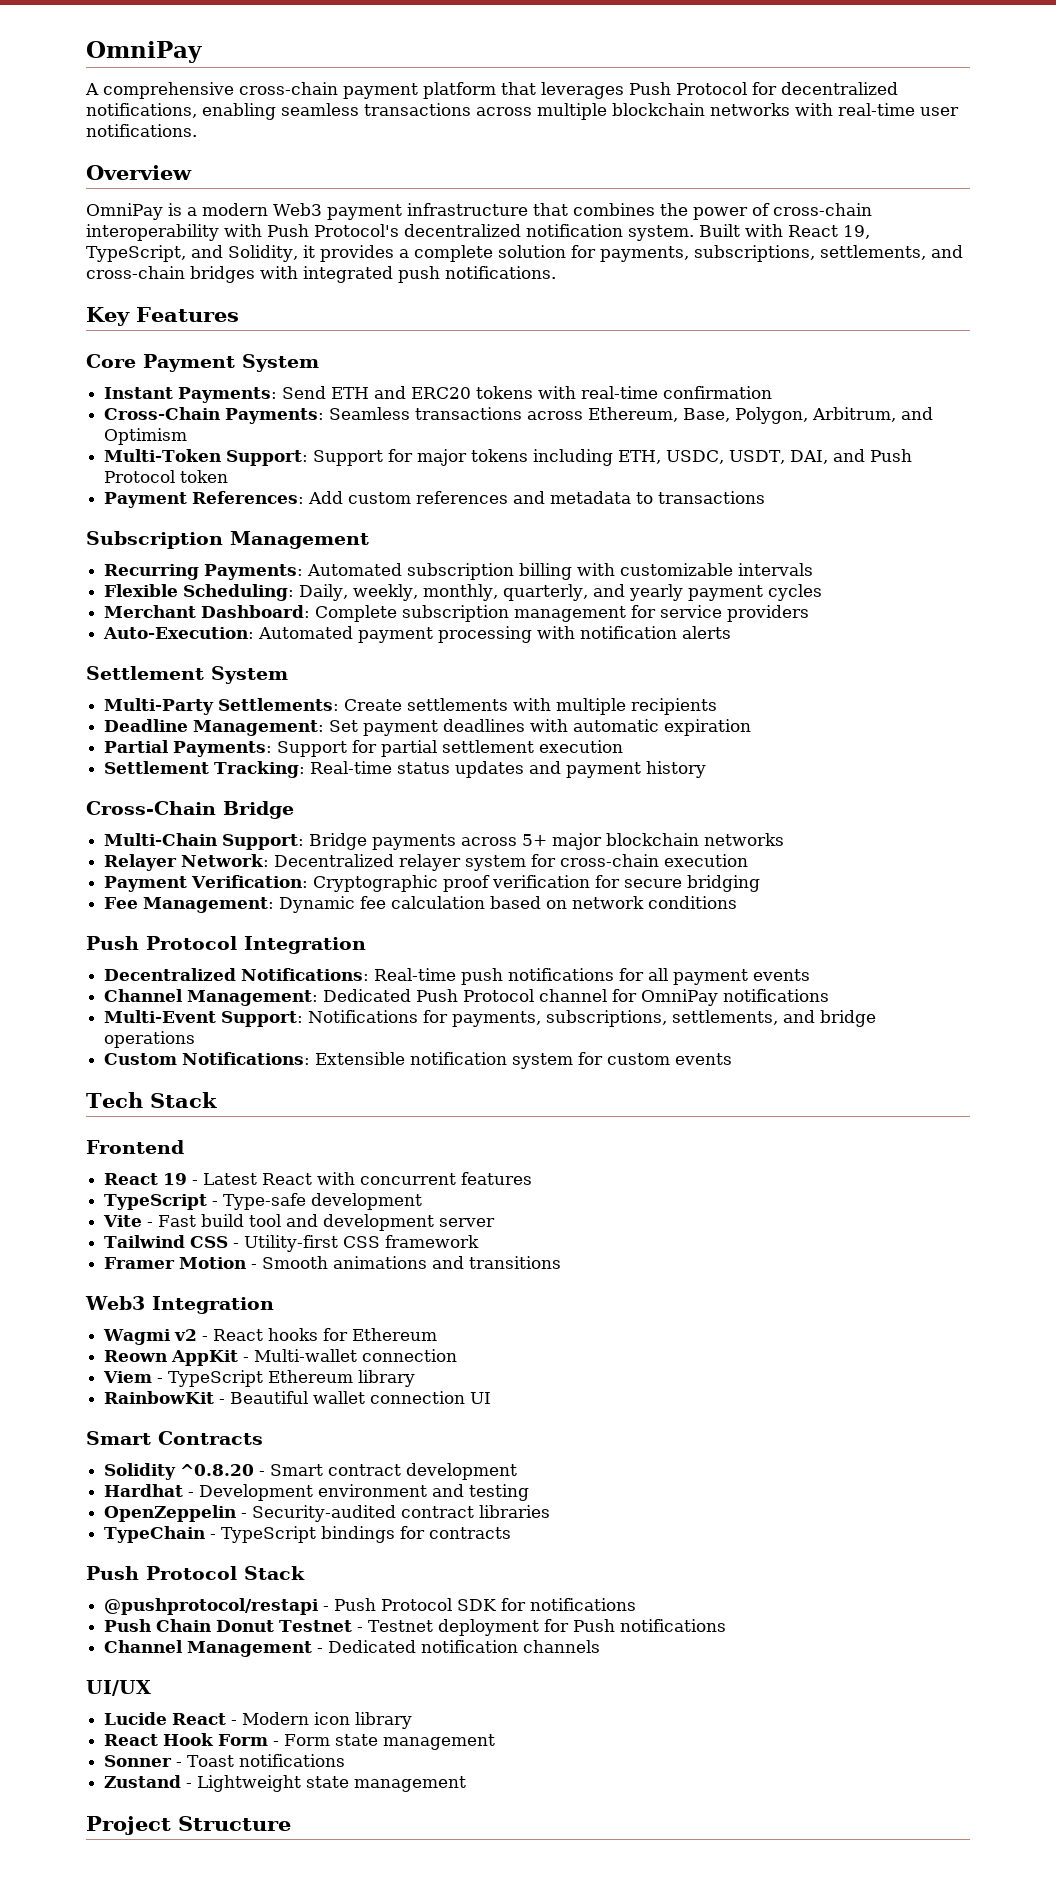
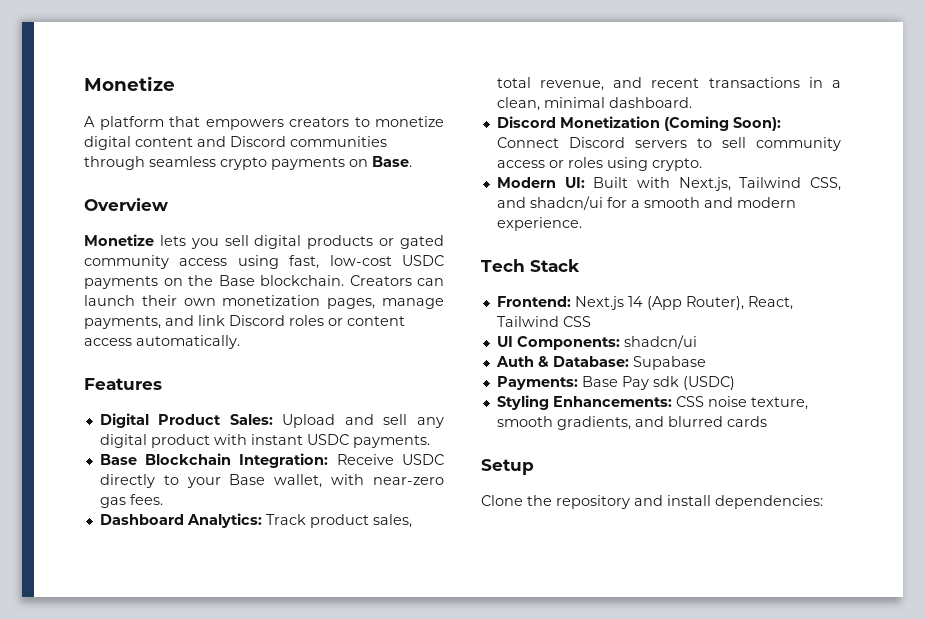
[86,41,202,63] OmniPay -> [84,76,175,91] Monetize
[103,82,898,99] [86,103,959,120] [86,124,197,137] [86,165,192,180] [86,203,872,220] [86,224,870,241] [86,245,963,262] [86,266,556,283] [86,307,239,326] [86,354,319,372] [104,386,773,403] [104,407,934,424] [104,428,188,445] [104,449,913,466] [104,470,229,483] [104,491,766,508] [86,531,369,549] [104,563,814,580] [104,584,823,601] [104,605,810,622] [103,626,732,643] [86,666,288,684] [104,698,718,715] [104,719,752,736] [104,740,624,757] [104,761,707,778] [86,801,294,819] [104,833,785,850] [104,854,749,871] [104,875,761,892] [104,896,738,913] [86,936,366,954] [104,968,811,985] [104,989,830,1006] [104,1010,877,1027] [104,1031,196,1048] [104,1052,733,1069] [86,1092,217,1108] [86,1140,184,1154] [104,1172,533,1185] [104,1193,423,1210] [103,1214,496,1231] [104,1235,480,1252] [104,1256,562,1269] [85,1296,274,1314] [103,1328,438,1345] [104,1349,458,1366] [103,1370,416,1387] [104,1391,492,1404] [86,1431,263,1445] [104,1463,518,1480] [104,1484,530,1501] [104,1505,551,1522] [104,1526,512,1543] [86,1566,305,1580] [104,1598,637,1615] [104,1619,727,1636] [104,1640,601,1657] [86,1680,151,1696] [104,1712,413,1729] [104,1733,496,1750] [104,1754,346,1767] [104,1775,467,1792] [86,1816,291,1835] comprehensive cross-chain payment platform that leverages Push Protocol for decentralized notifications, enabling seamless transactions across multiple blockchain networks with real-time user notifications. // Overview // OmniPay is a modern Web3 payment infrastructure that combines the power of cross-chain interoperability with Push Protocol's decentralized notification system. Built with React 19, TypeScript, and Solidity, it provides a complete solution for payments, subscriptions, settlements, and cross-chain bridges with integrated push notifications. // Key Features // Core Payment System // Instant Payments: Send ETH and ERC20 tokens with real-time confirmation // Cross-Chain Payments: Seamless transactions across Ethereum, Base, Polygon, Arbitrum, and Optimism // Multi-Token Support: Support for major tokens including ETH, USDC, USDT, DAI, and Push Protocol token // Payment References: Add custom references and metadata to transactions // Subscription Management // Recurring Payments: Automated subscription billing with customizable intervals // Flexible Scheduling: Daily, weekly, monthly, quarterly, and yearly payment cycles // Merchant Dashboard: Complete subscription management for service providers // Auto-Execution: Automated payment processing with notification alerts // Settlement System // Multi-Party Settlements: Create settlements with multiple recipients // Deadline Management: Set payment deadlines with automatic expiration // Partial Payments: Support for partial settlement execution // Settlement Tracking: Real-time status updates and payment history // Cross-Chain Bridge // Multi-Chain Support: Bridge payments across 5+ major blockchain networks // Relayer Network: Decentralized relayer system for cross-chain execution // Payment Verification: Cryptographic proof verification for secure bridging // Fee Management: Dynamic fee calculation based on network conditions // Push Protocol Integration // Decentralized Notifications: Real-time push notifications for all payment events // Channel Management: Dedicated Push Protocol channel for OmniPay notifications // Multi-Event Support: Notifications for payments, subscriptions, settlements, and bridge operations // Custom Notifications: Extensible notification system for custom events // Tech Stack // Frontend // React 19 - Latest React with concurrent features // TypeScript - Type-safe development // Vite - Fast build tool and development server // Tailwind CSS - Utility-first CSS framework // Framer Motion - Smooth animations and transitions // Web3 Integration // Wagmi v2 - React hooks for Ethereum // Reown AppKit - Multi-wallet connection // Viem - TypeScript Ethereum library // RainbowKit - Beautiful wallet connection UI // Smart Contracts // Solidity ^0.8.20 - Smart contract development // Hardhat - Development environment and testing // OpenZeppelin - Security-audited contract libraries // TypeChain - TypeScript bindings for contracts // Push Protocol Stack // @pushprotocol/restapi - Push Protocol SDK for notifications // Push Chain Donut Testnet - Testnet deployment for Push notifications // Channel Management - Dedicated notification channels // UI/UX // Lucide React - Modern icon library // React Hook Form - Form state management // Sonner - Toast notifications // Zustand - Lightweight state management // Project Structure -> [99,116,444,130] [84,136,387,150] [84,156,412,170] [84,198,168,211] [84,234,444,249] [84,255,444,269] [84,275,444,289] [84,295,445,309] [84,315,405,329] [84,335,240,349] [84,378,162,390] [99,413,444,428] [99,434,430,448] [99,453,444,468] [99,474,444,488] [99,494,163,508] [99,513,412,528] [496,77,841,91] [496,97,692,111] [496,116,781,131] [496,137,841,151] [496,157,702,171] [496,177,841,191] [496,196,796,210] [496,217,582,231] [481,259,580,272] [496,296,793,310] [496,316,591,327] [496,335,697,350] [495,356,706,370] [496,376,735,390] [496,395,808,410] [496,416,767,430] [481,459,534,475] [481,495,823,509] platform that empowers creators to monetize digital content and Discord communities through seamless crypto payments on Base. // Overview // Monetize lets you sell digital products or gated community access using fast, low-cost USDC payments on the Base blockchain. Creators can launch their own monetization pages, manage payments, and link Discord roles or content access automatically. // Features // Digital Product Sales: Upload and sell any digital product with instant USDC payments. // Base Blockchain Integration: Receive USDC directly to your Base wallet, with near-zero gas fees. // Dashboard Analytics: Track product sales, total revenue, and recent transactions in a clean, minimal dashboard. // Discord Monetization (Coming Soon): Connect Discord servers to sell community access or roles using crypto. // Modern UI: Built with Next.js, Tailwind CSS, and shadcn/ui for a smooth and modern experience. // Tech Stack // Frontend: Next.js 14 (App Router), React, Tailwind CSS // UI Components: shadcn/ui // Auth & Database: Supabase // Payments: Base Pay sdk (USDC) // Styling Enhancements: CSS noise texture, smooth gradients, and blurred cards // Setup // Clone the repository and install dependencies:

